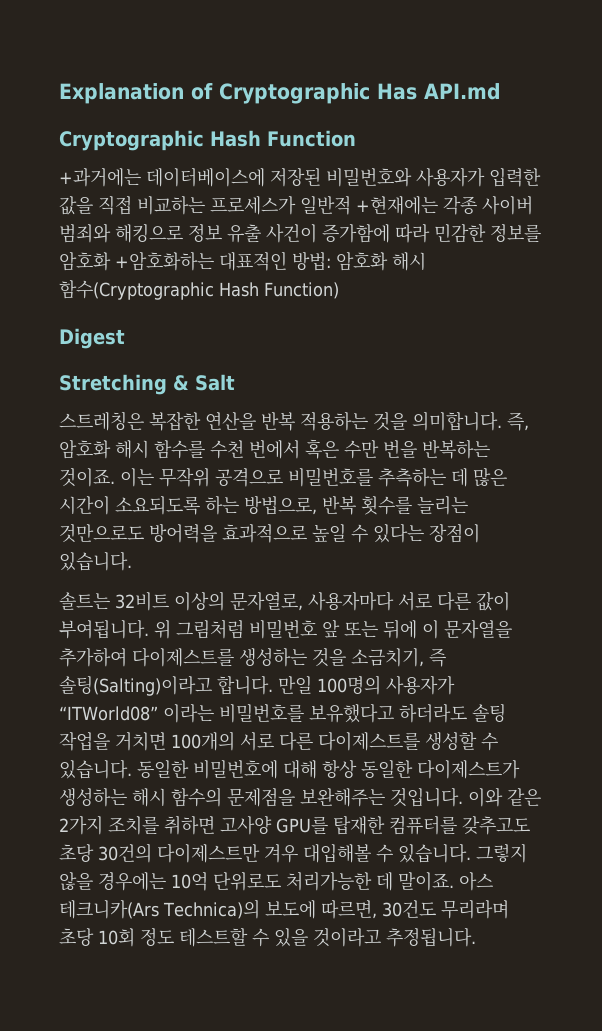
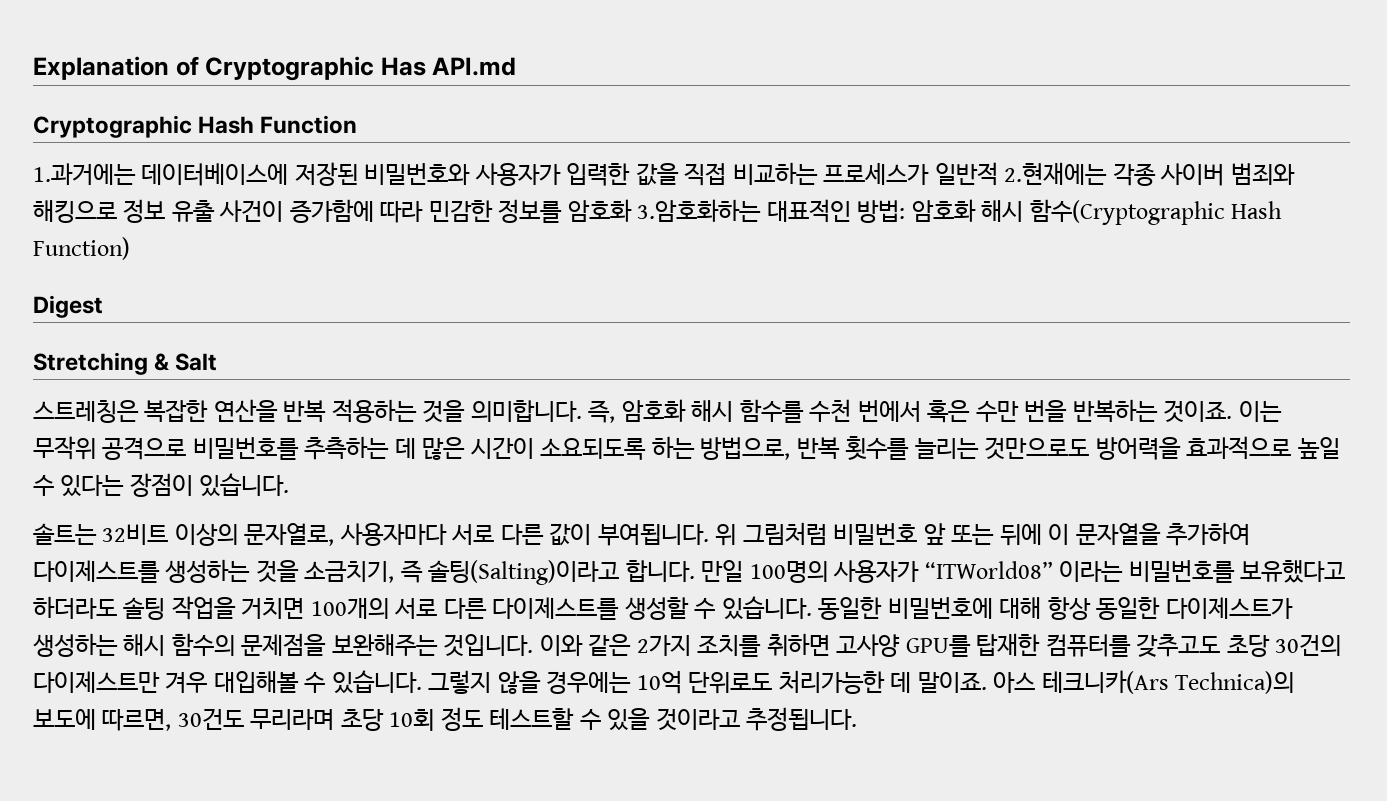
[59,168,141,187] +과거에는 -> [33,163,136,185] 1.과거에는
[356,196,438,215] +현재에는 -> [1004,162,1108,185] 2.현재에는
[115,252,214,271] +암호화하는 -> [637,199,762,222] 3.암호화하는

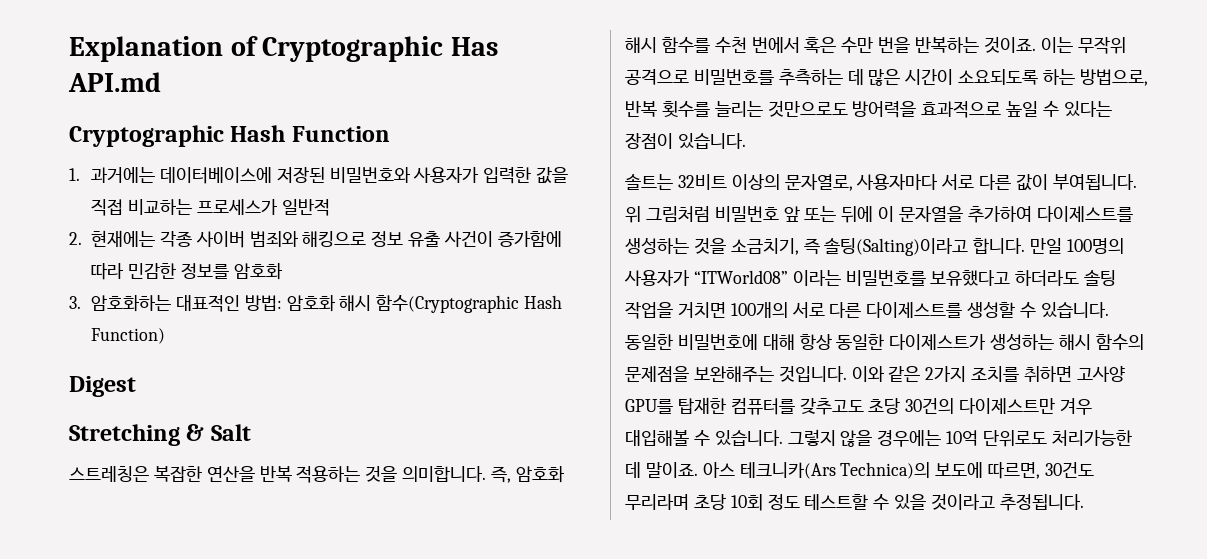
[33,163,136,185] 1.과거에는 -> [69,167,156,183] 1. 과거에는
[1004,162,1108,185] 2.현재에는 -> [69,230,156,247] // 2. 현재에는
[637,199,762,222] 3.암호화하는 -> [69,294,172,312] // 3. 암호화하는

